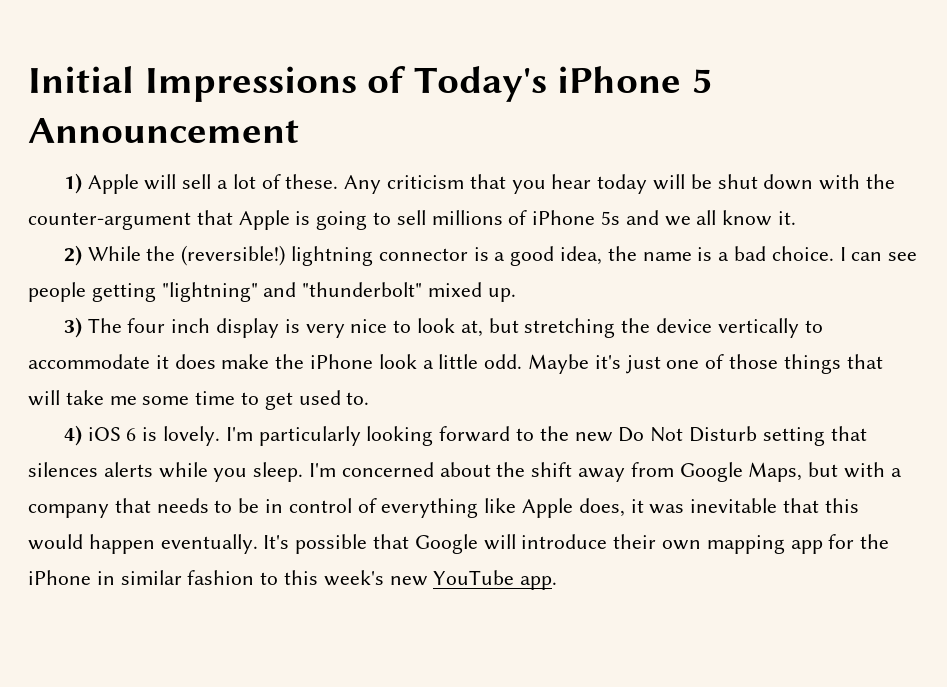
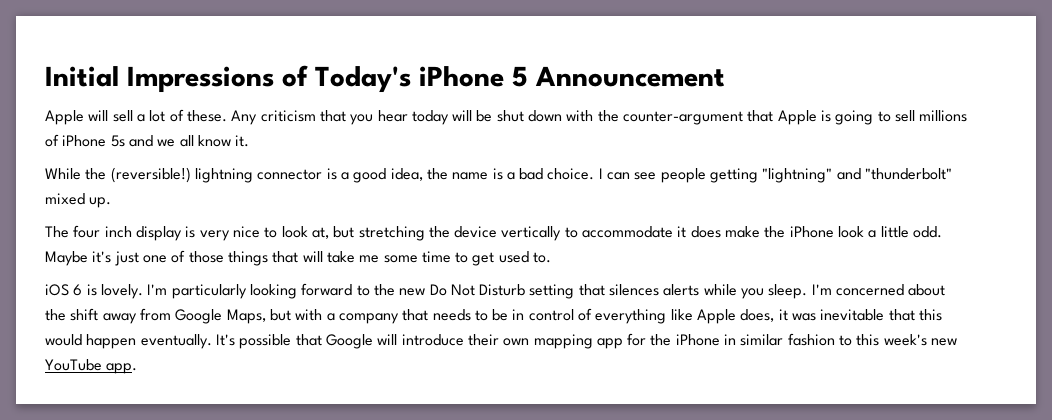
[63,173,82,194] 1) -> (725, 76) none
[63,245,82,266] 2) -> (250, 141) none
[63,317,82,338] 3) -> (112, 202) none
[63,425,82,446] 4) -> (552, 257) none

